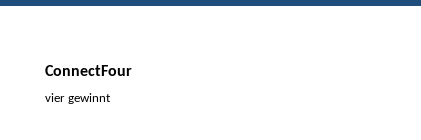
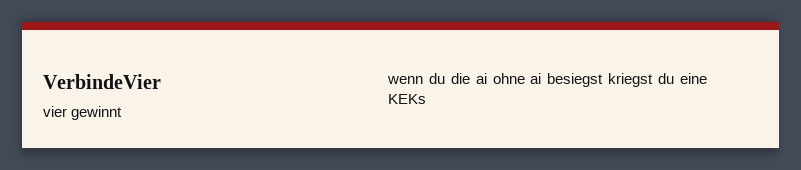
[45,65,132,76] ConnectFour -> [43,74,161,89] VerbindeVier
(112, 98) none -> [387,73,707,87] [388,94,426,104] // wenn du die ai ohne ai besiegst kriegst du eine KEKs

